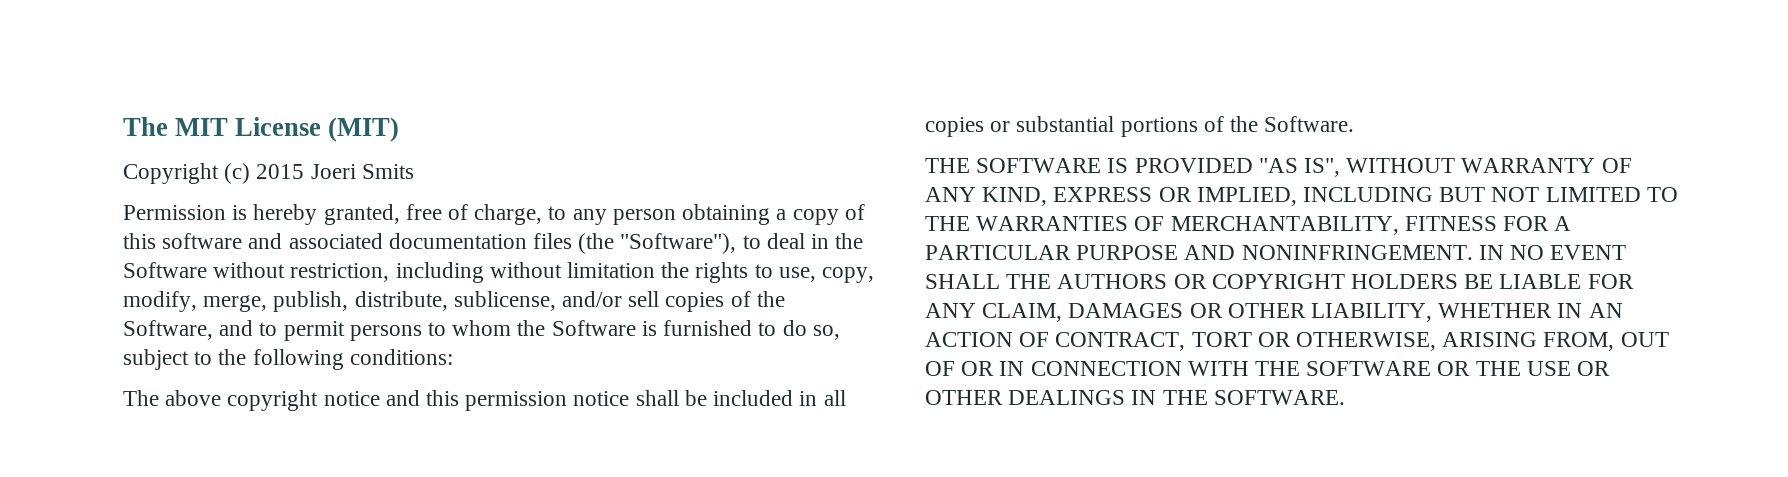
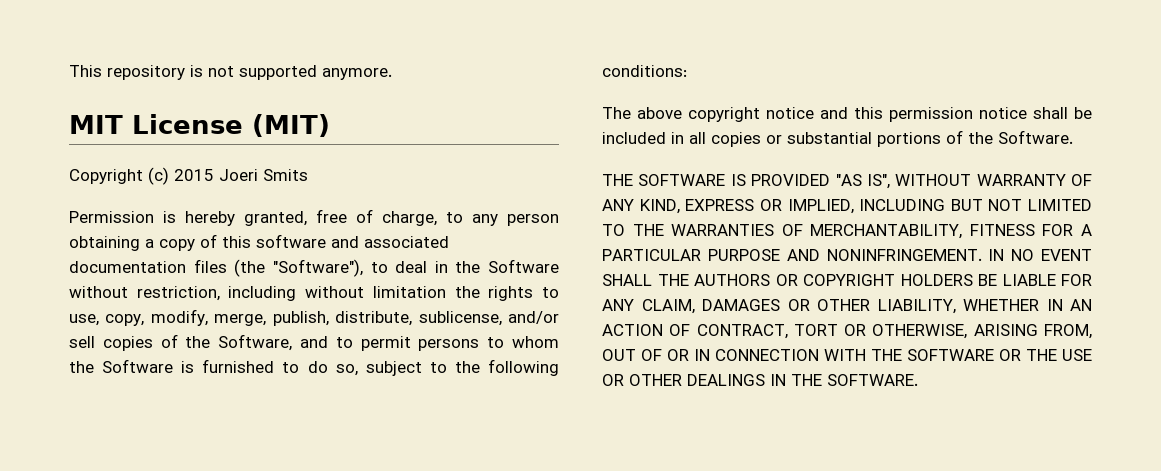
[123,117,168,136] The -> [69,65,392,80] This repository is not supported anymore. //

